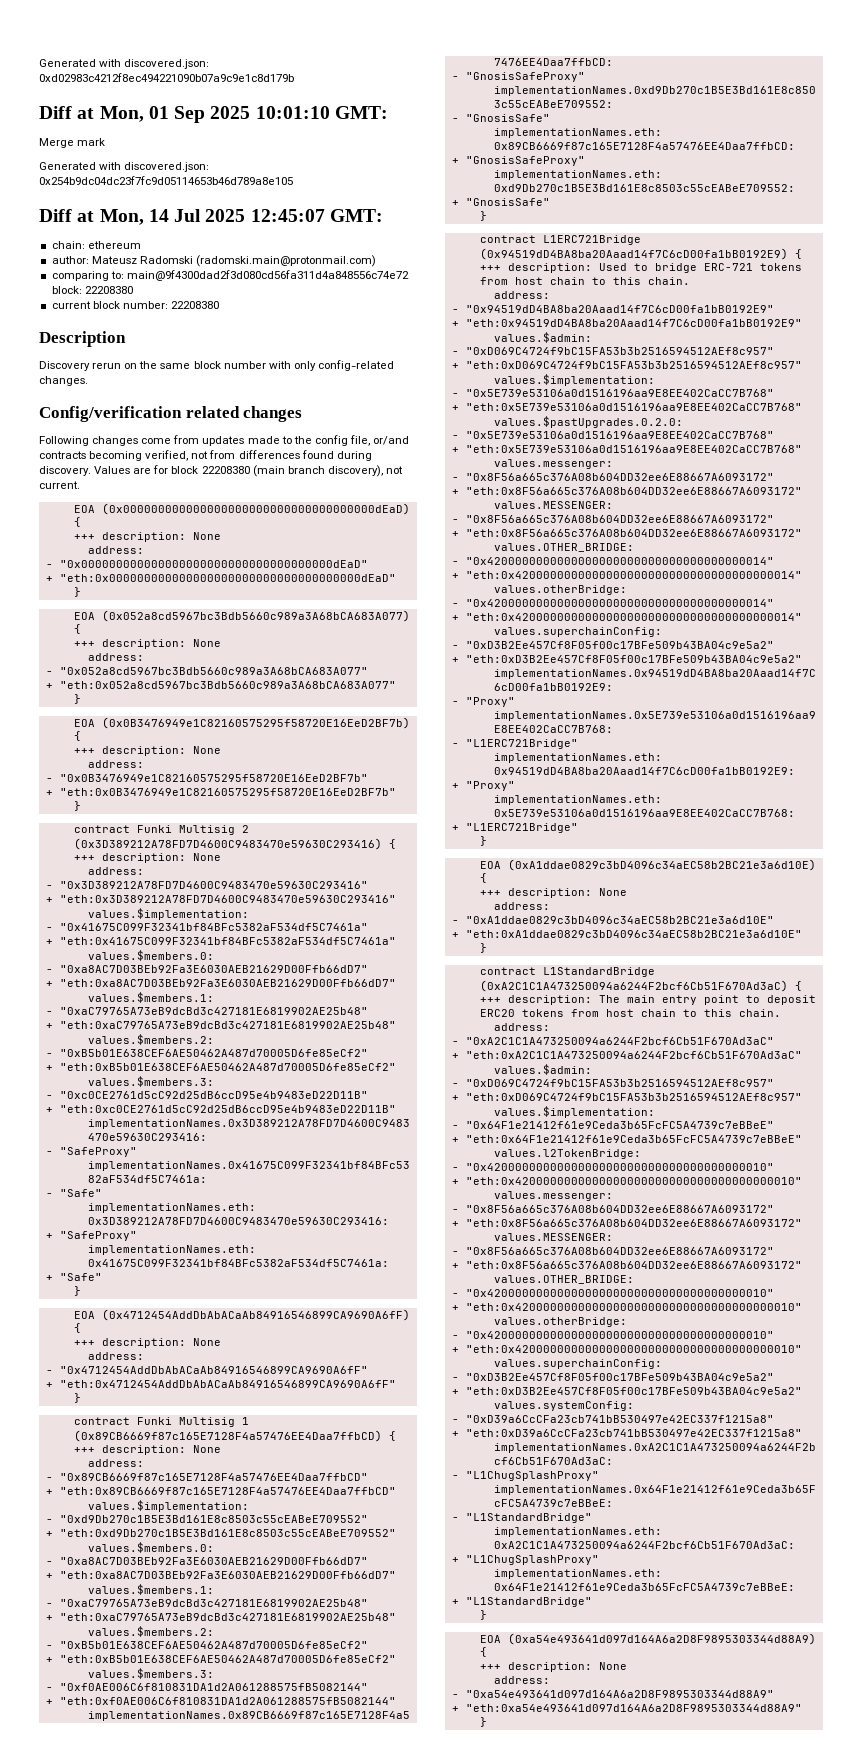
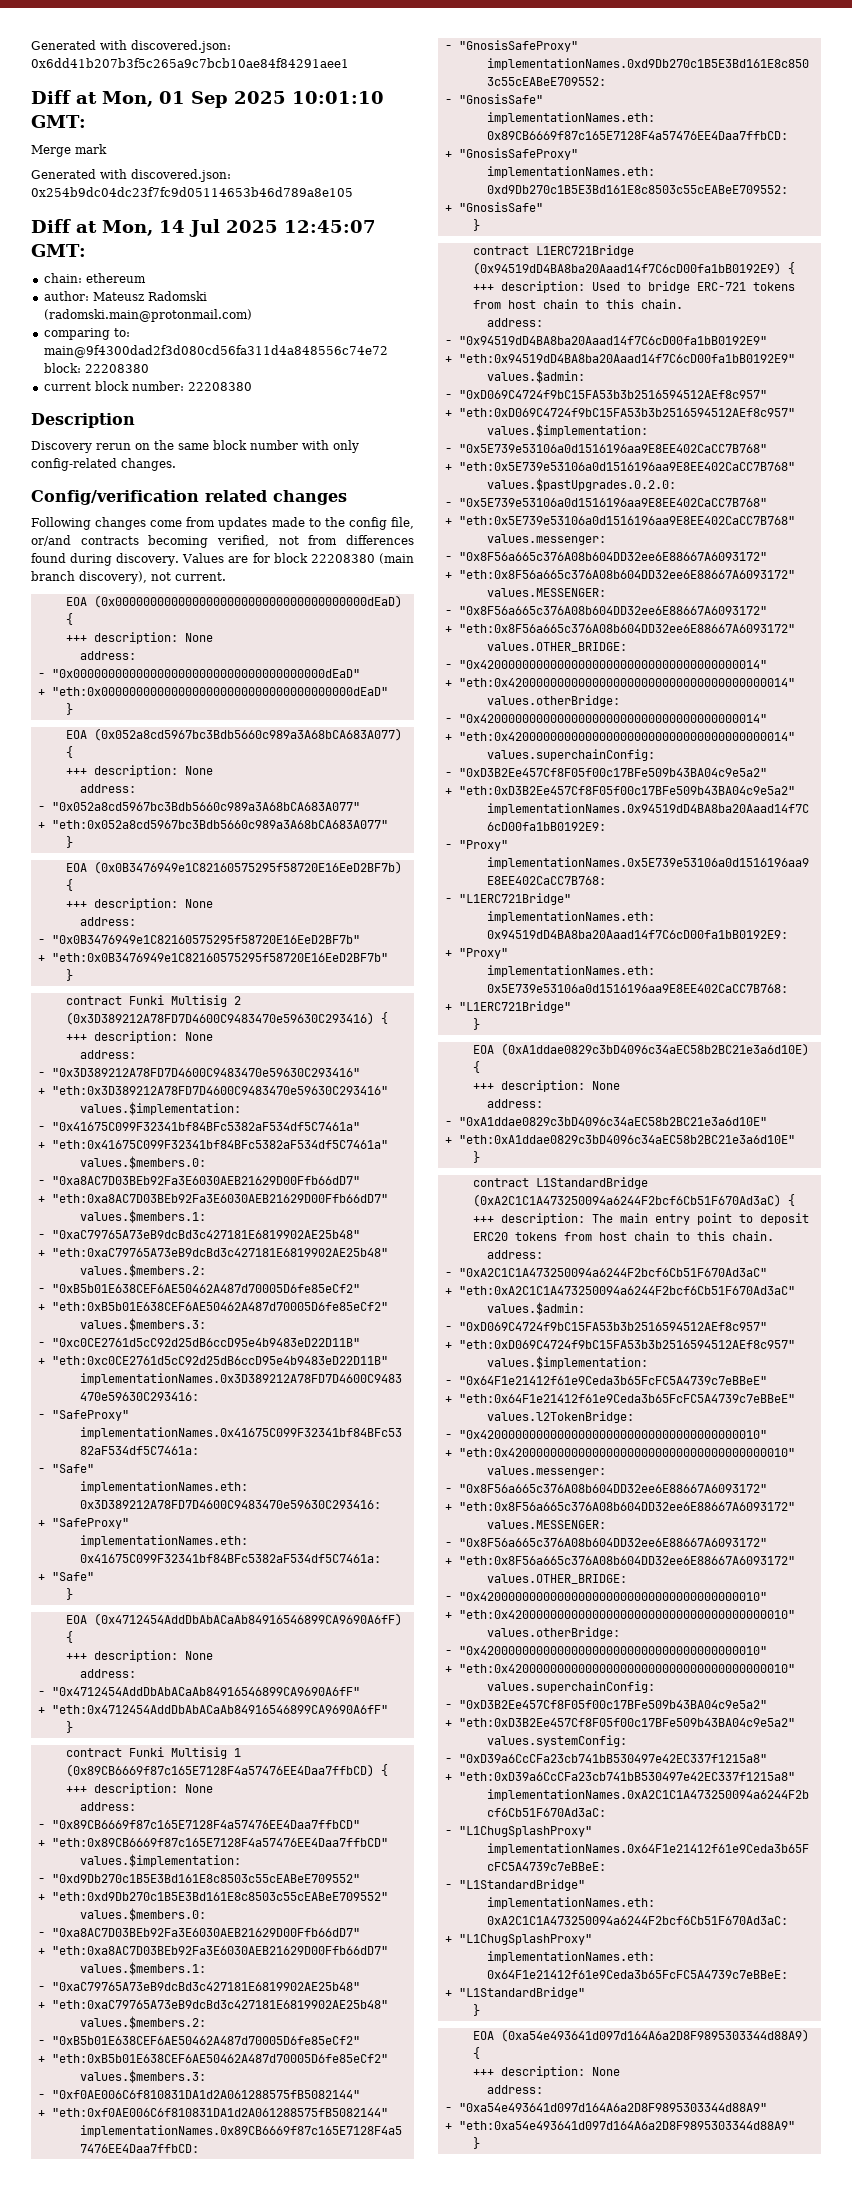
[39,59,210,69] [39,73,294,82] Generated with discovered.json: 0xd02983c4212f8ec494221090b07a9c9e1c8d179b -> [31,40,231,53] [31,58,349,68] Generated with discovered.json: 0x6dd41b207b3f5c265a9c7bcb10ae84f84291aee1

